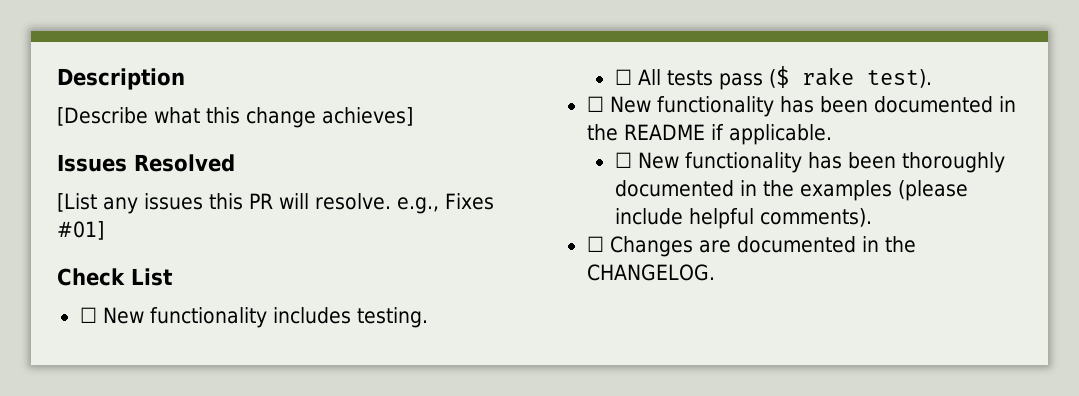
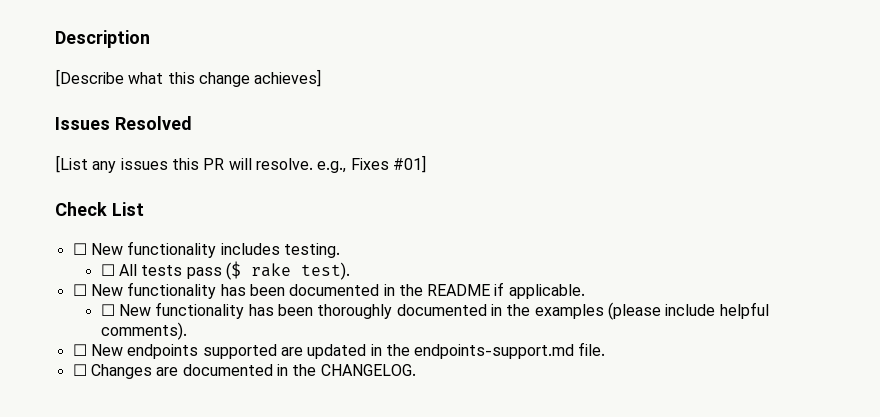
(872, 217) none -> [72,342,606,359] // ☐ New endpoints supported are updated in the endpoints-support.md file.

